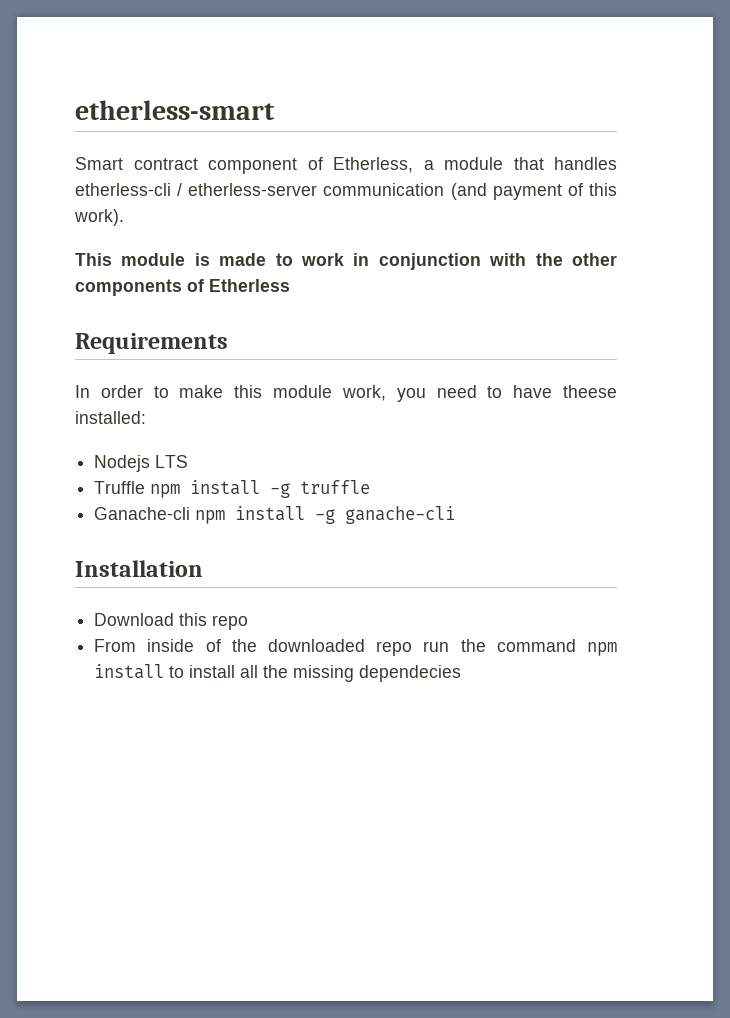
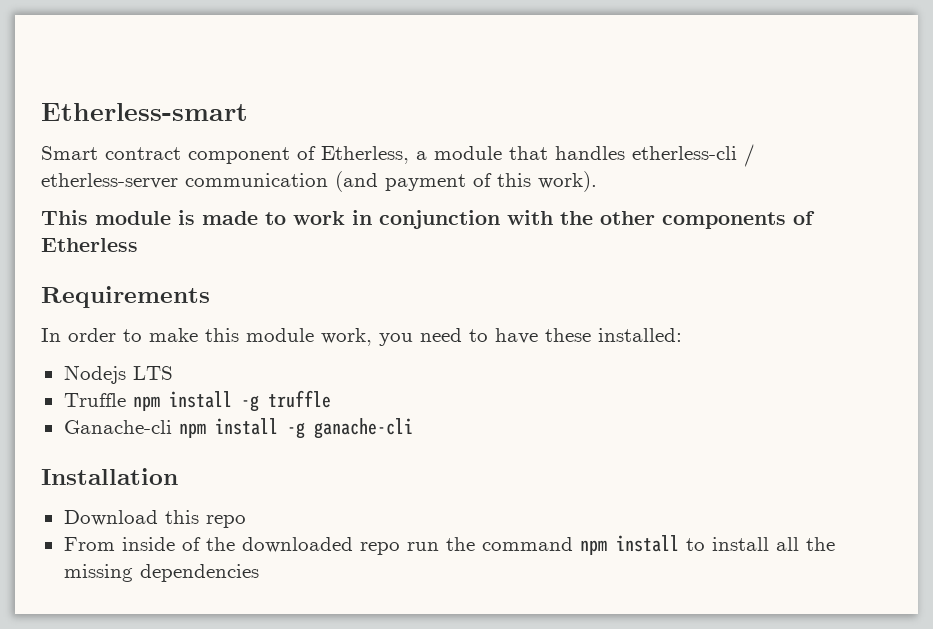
[75,100,275,120] etherless-smart -> [41,103,248,121] Etherless-smart
[563,385,617,398] theese -> [545,328,591,342] these
[359,665,462,682] dependecies -> [139,564,259,582] dependencies

